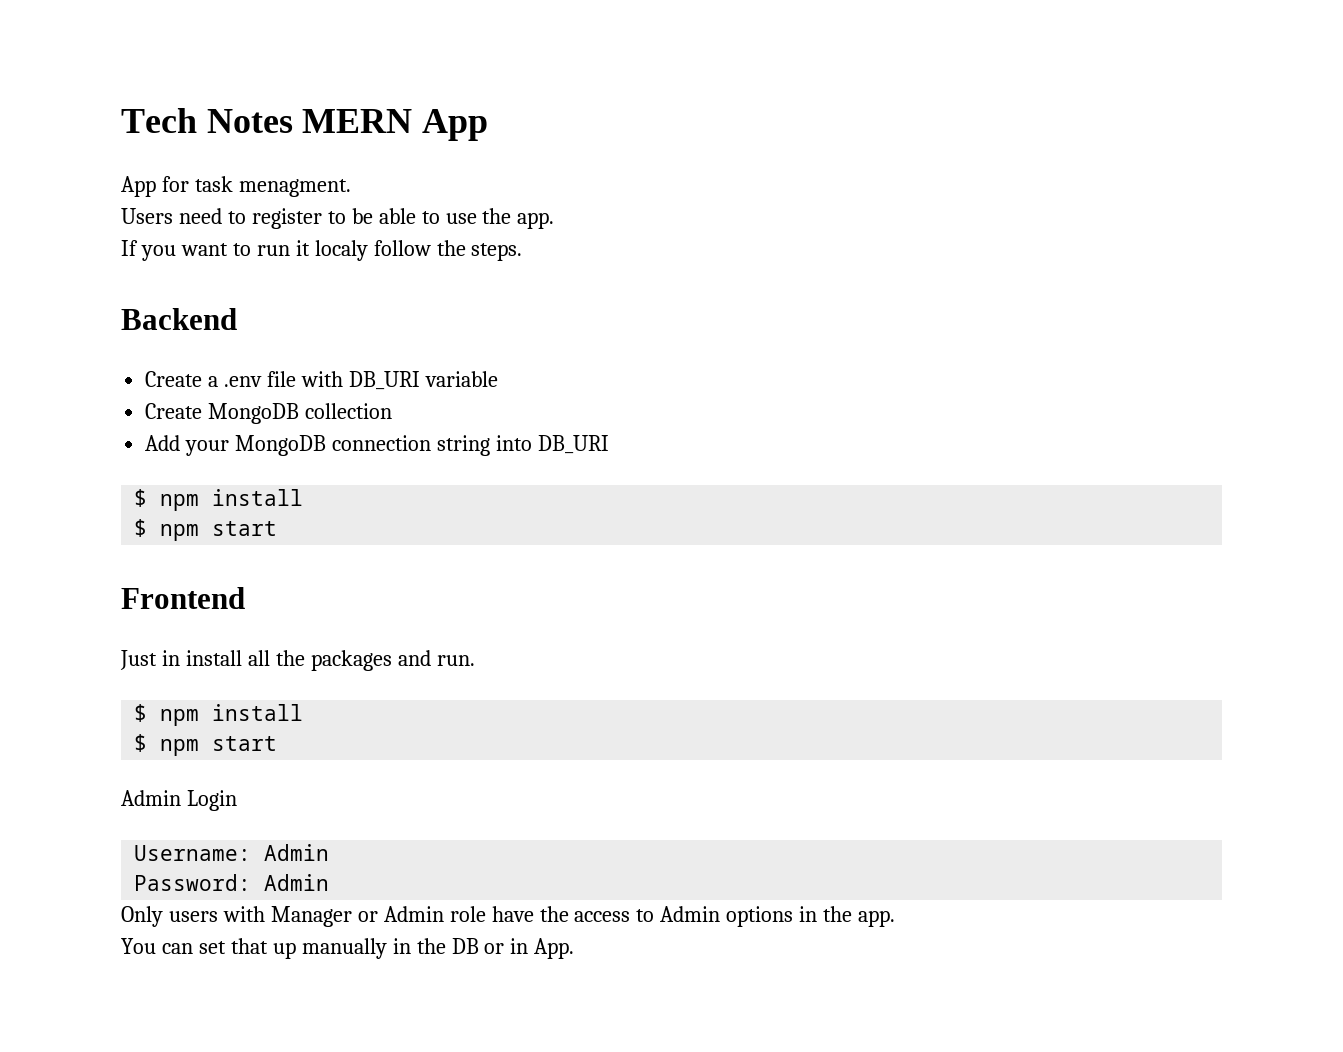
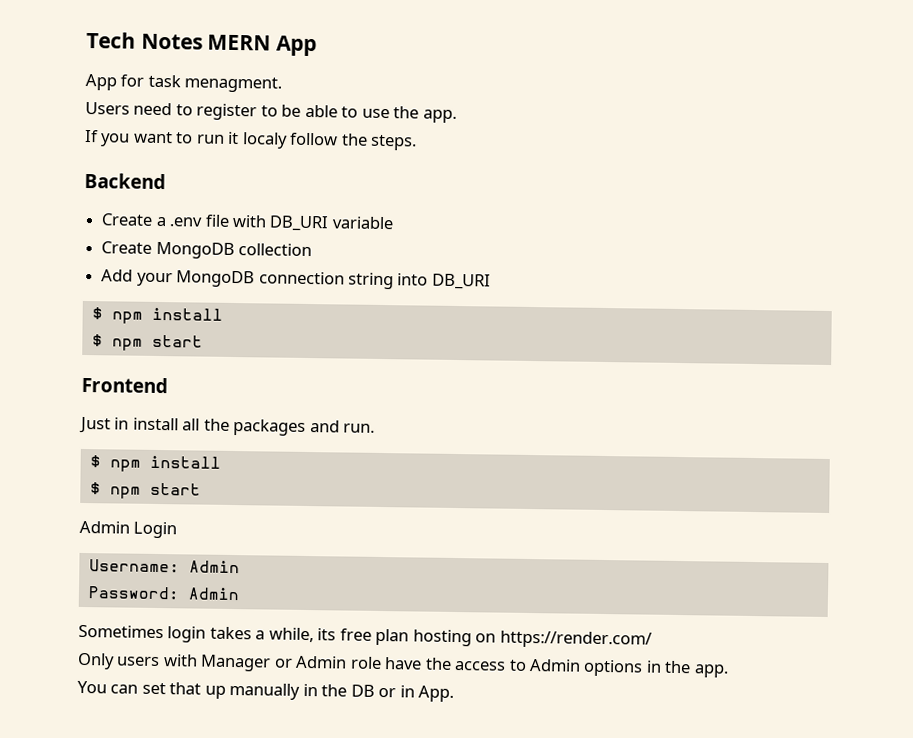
(330, 882) none -> [78,624,652,649] // Sometimes login takes a while, its free plan hosting on https://render.com/

